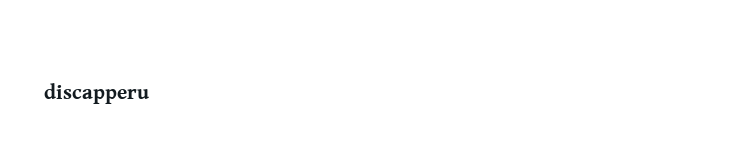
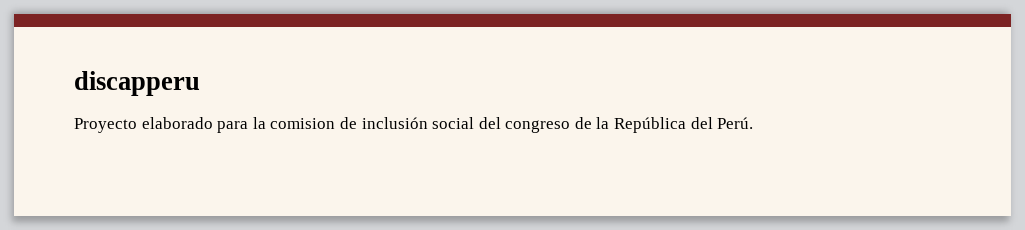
(149, 93) none -> [74,117,754,133] // Proyecto elaborado para la comision de inclusión social del congreso de la República del Perú.

